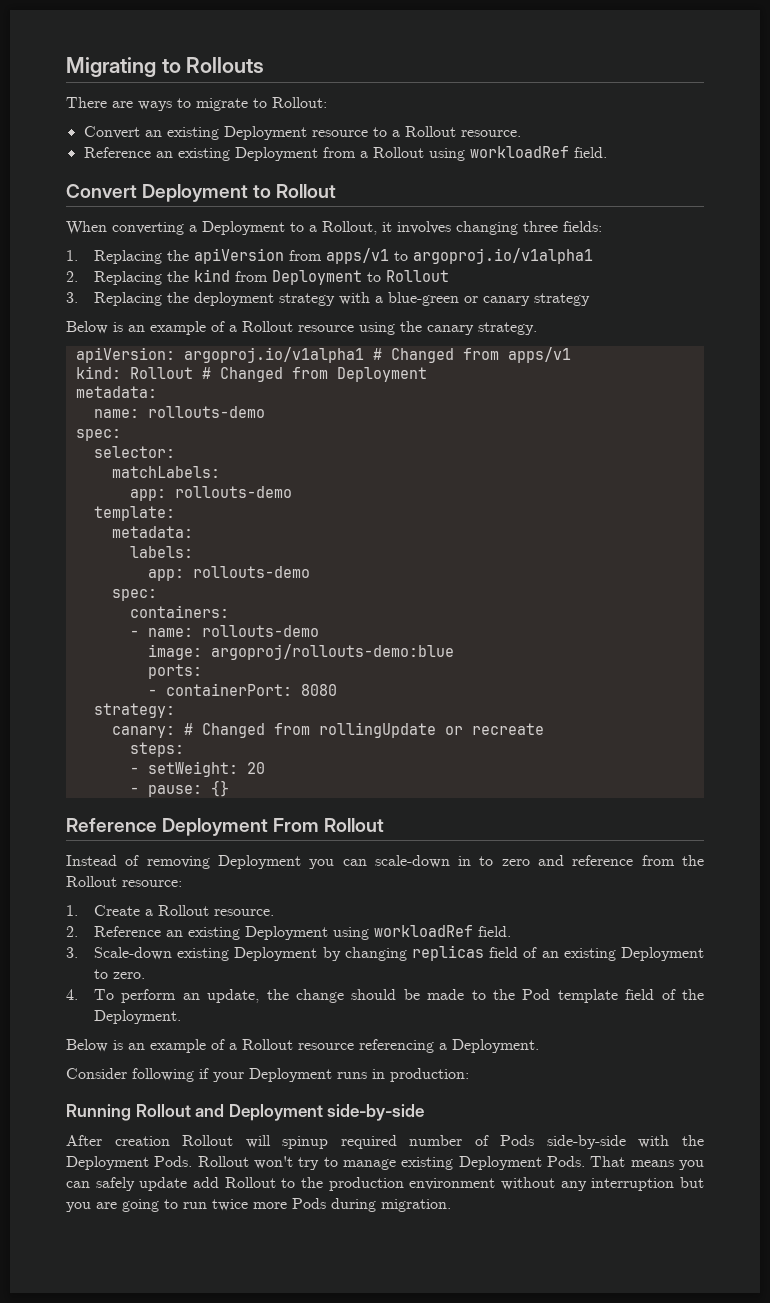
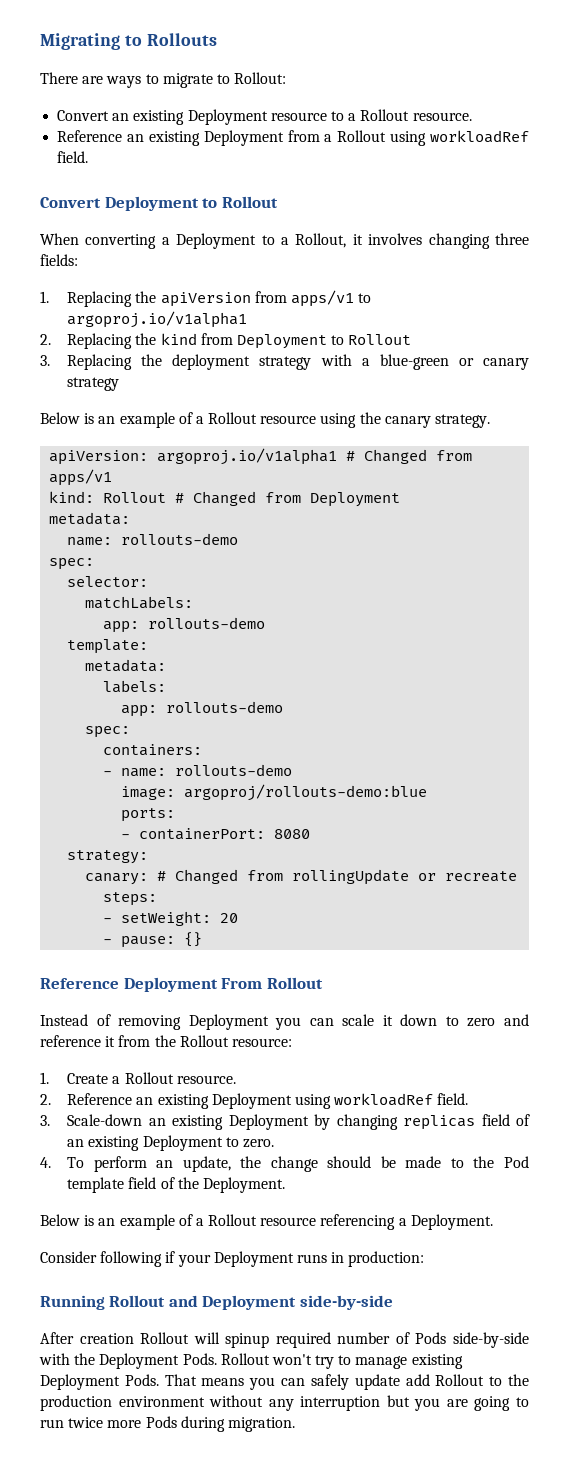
[374,855,472,868] scale-down in -> [342,1014,438,1026] scale it down
(634, 860) none -> [105,1036,116,1047] it
(172, 953) none -> [148,1118,166,1126] an

